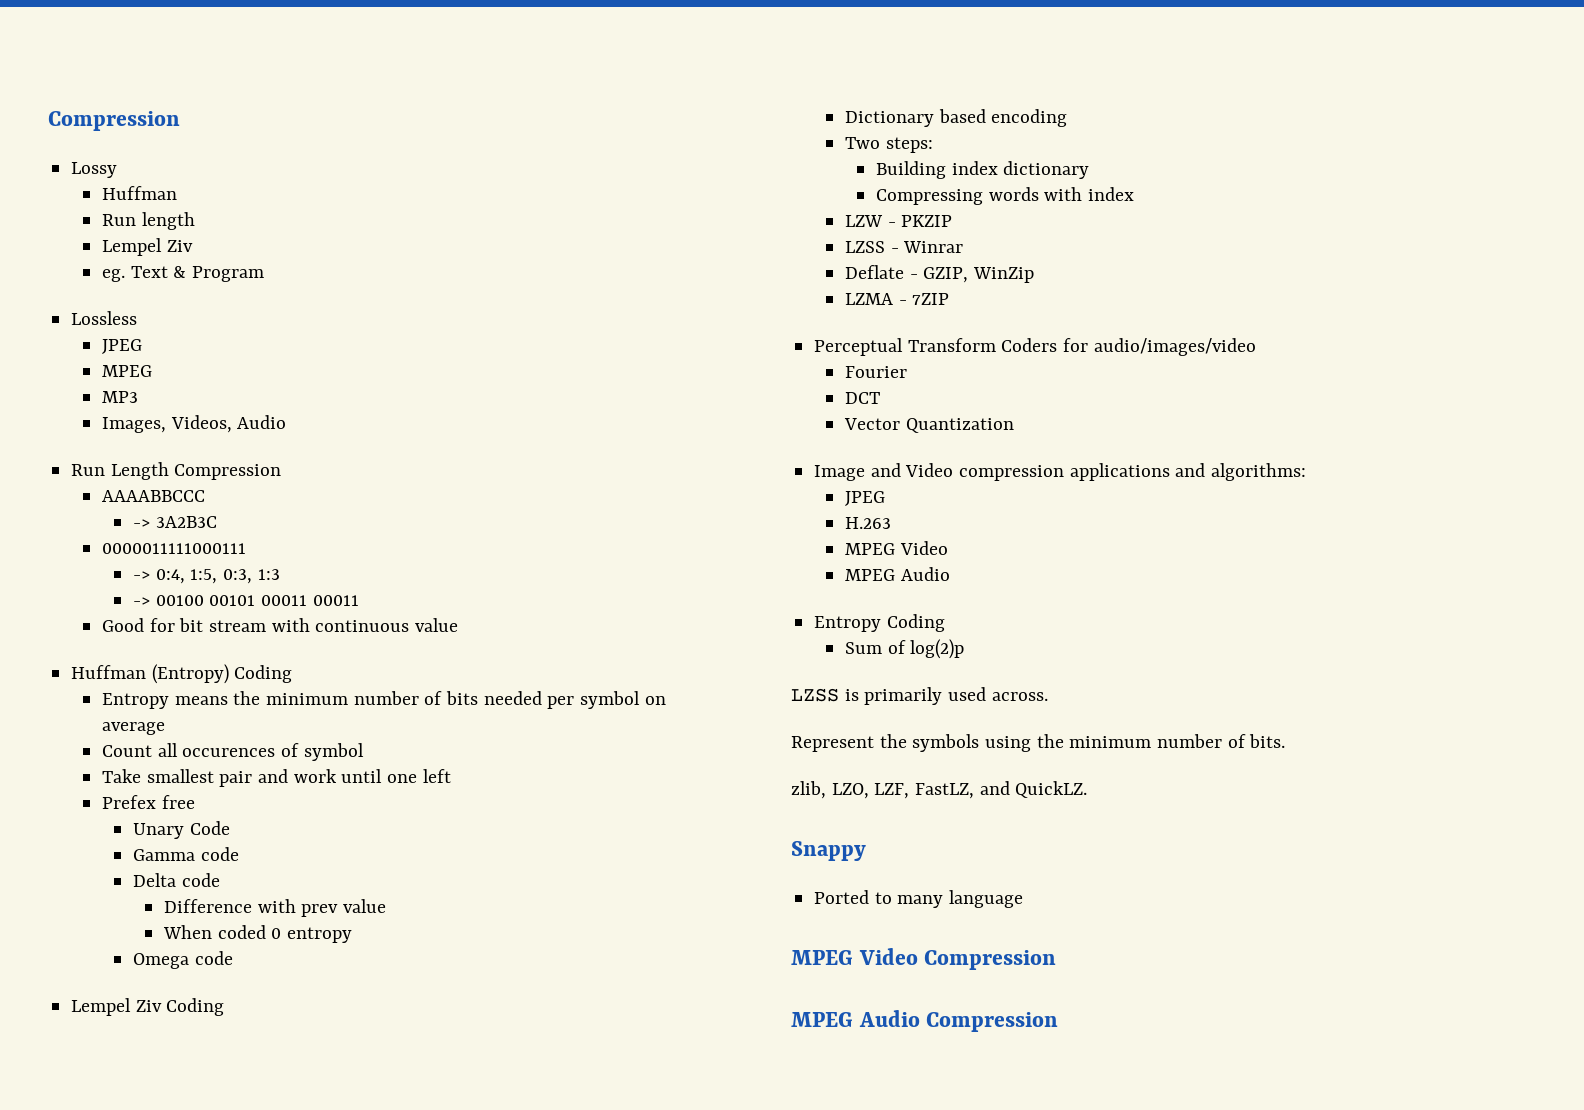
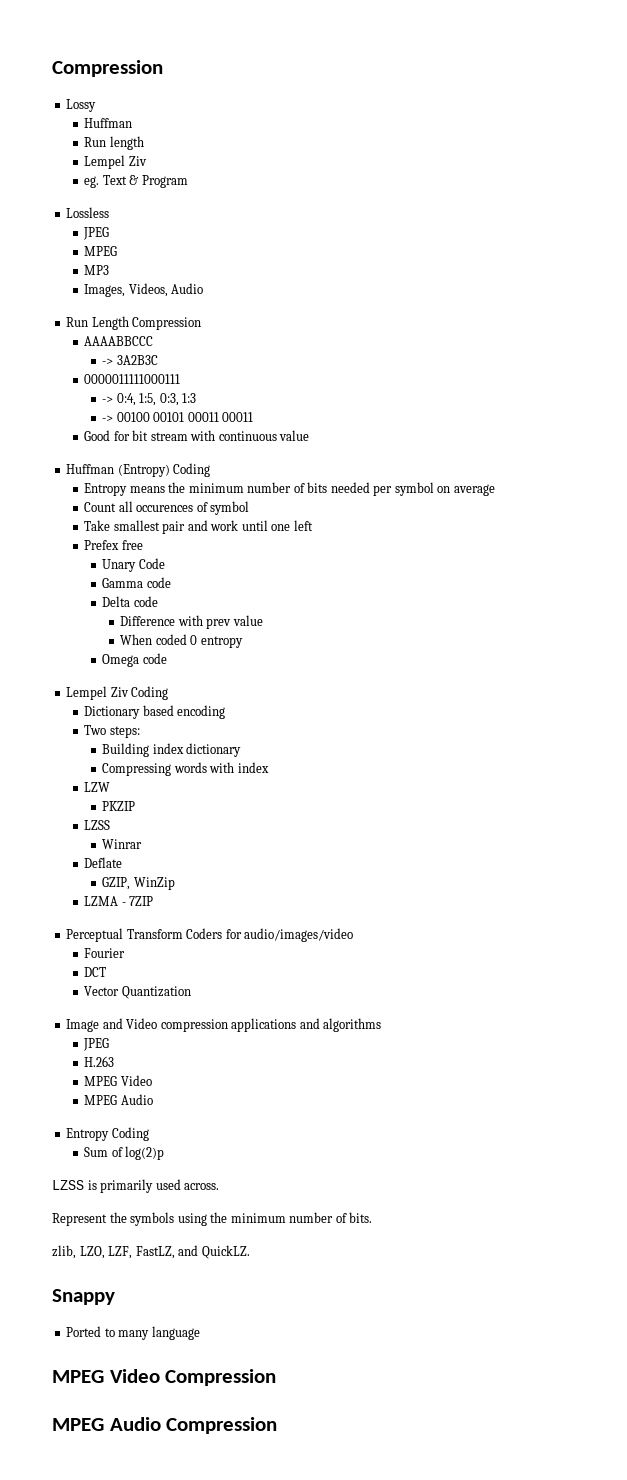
[887,222,896,227] - -> (111, 787) //
[890,248,899,253] - -> (111, 825) //
[909,274,918,279] - -> (123, 862) //
[1211,463,1307,481] algorithms: -> [323,1018,382,1032] algorithms

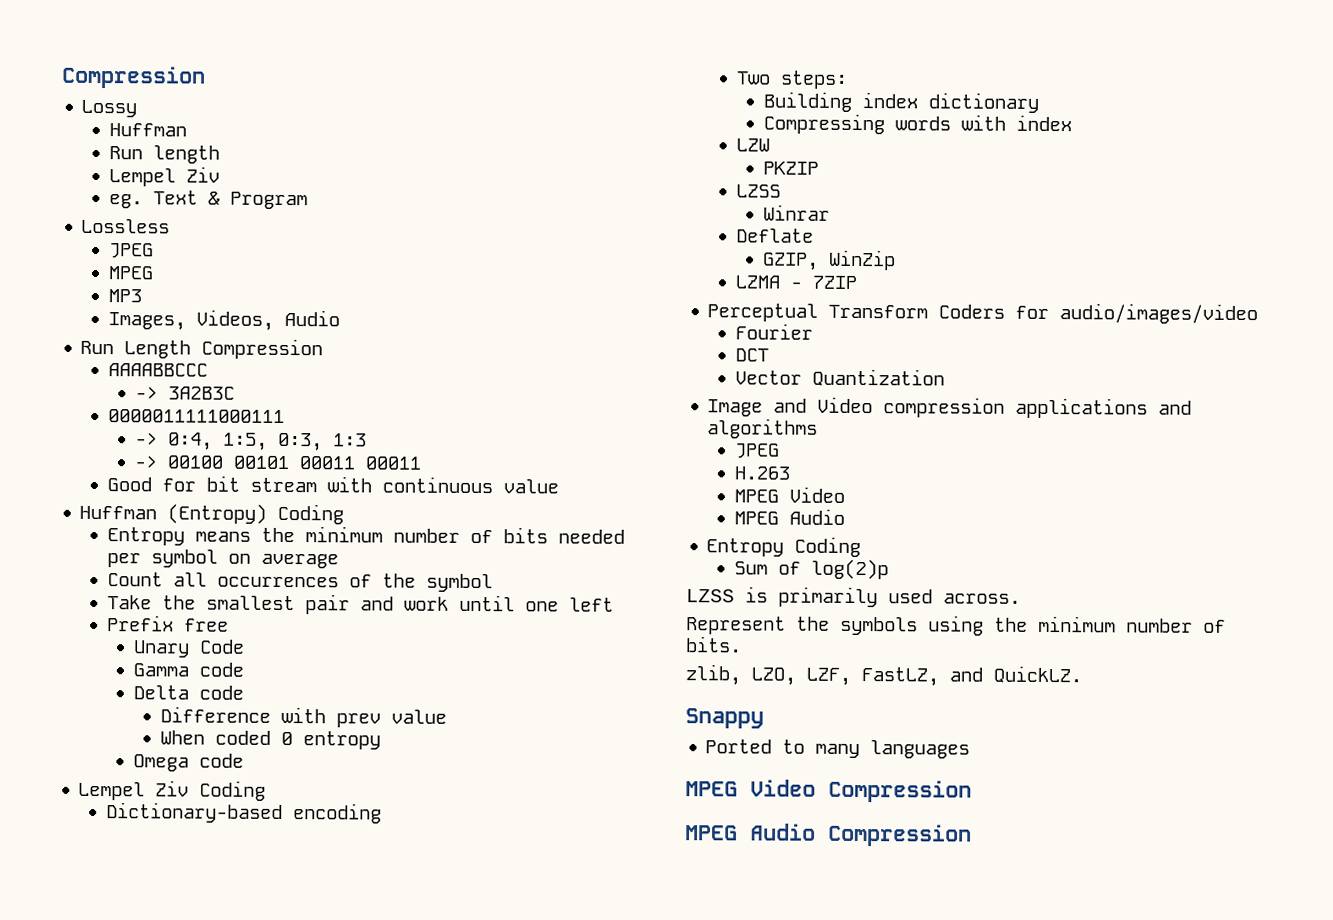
[136,502,208,512] occurences of -> [216,573,416,588] occurrences of the
(111, 525) none -> [161,595,196,610] the
[84,540,120,550] Prefex -> [106,615,174,632] Prefix
[84,705,174,719] Dictionary based -> [105,802,283,823] Dictionary-based
[151,1326,200,1340] language -> [870,740,971,759] languages

